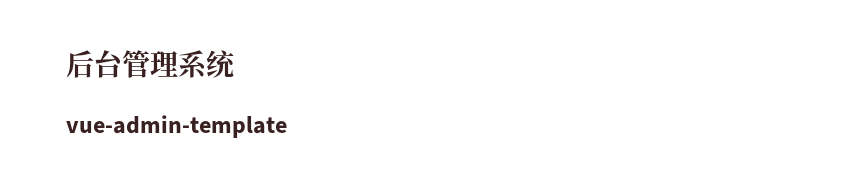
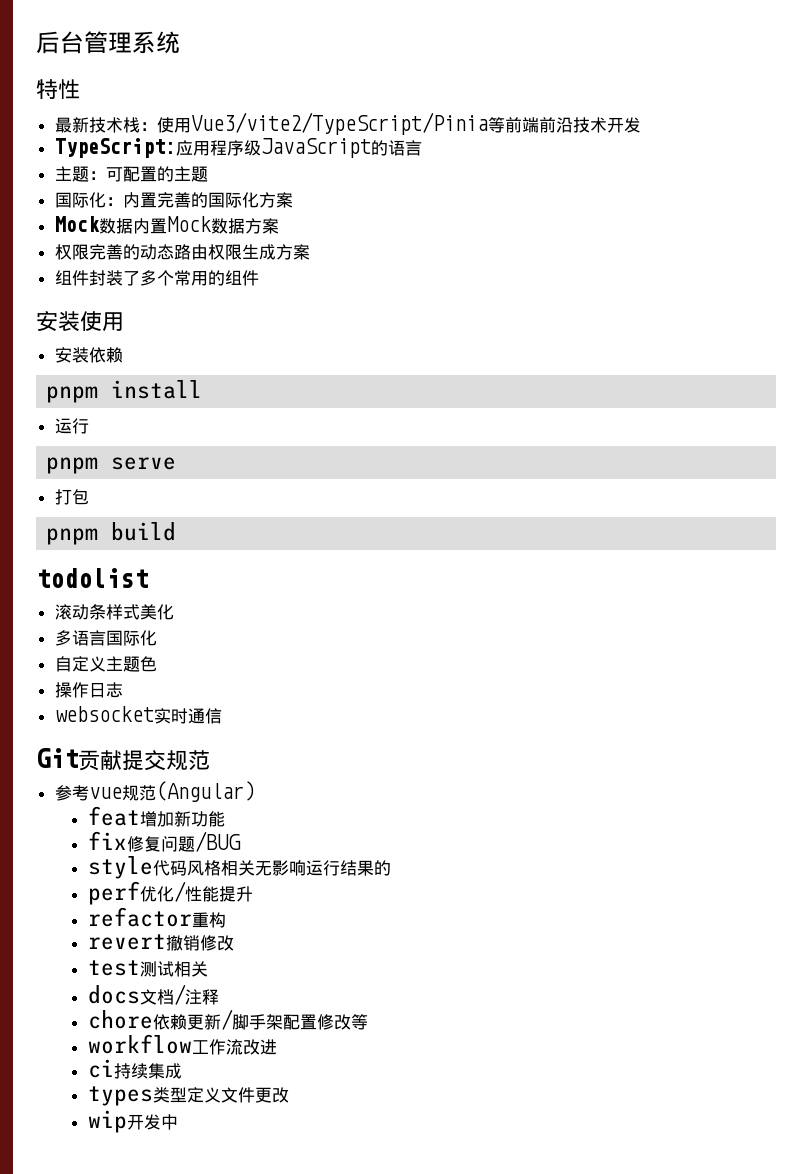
[66,115,287,138] vue-admin-template -> [36,79,80,99] [54,112,641,135] [54,138,422,158] [54,166,208,182] [54,192,293,208] [54,216,279,234] [54,244,310,260] [54,270,259,286] [36,311,124,332] [54,347,123,363] [46,380,203,403] [54,418,89,434] [46,457,177,474] [54,489,89,505] [46,522,177,545] [36,568,148,588] [54,604,174,620] [54,630,157,646] [54,656,157,672] [54,682,123,698] [54,706,222,724] [36,748,210,771] [54,781,255,802] [87,806,225,827] [87,831,241,852] [87,856,391,879] [87,881,253,905] [87,907,226,928] [87,934,234,951] [87,960,208,977] [87,984,219,1005] [87,1009,368,1030] [87,1034,277,1055] [87,1059,182,1079] [87,1086,289,1106] [87,1110,178,1133] 特性 // 最新技术栈：使用Vue3/vite2/TypeScript/Pinia等前端前沿技术开发 // TypeScript:应用程序级JavaScript的语言 // 主题：可配置的主题 // 国际化：内置完善的国际化方案 // Mock数据内置Mock数据方案 // 权限完善的动态路由权限生成方案 // 组件封装了多个常用的组件 // 安装使用 // 安装依赖 // pnpm install // 运行 // pnpm serve // 打包 // pnpm build // todolist // 滚动条样式美化 // 多语言国际化 // 自定义主题色 // 操作日志 // websocket实时通信 // Git贡献提交规范 // 参考vue规范(Angular) // feat增加新功能 // fix修复问题/BUG // style代码风格相关无影响运行结果的 // perf优化/性能提升 // refactor重构 // revert撤销修改 // test测试相关 // docs文档/注释 // chore依赖更新/脚手架配置修改等 // workflow工作流改进 // ci持续集成 // types类型定义文件更改 // wip开发中

